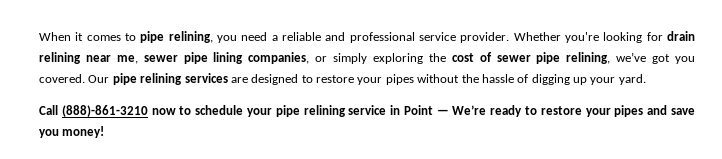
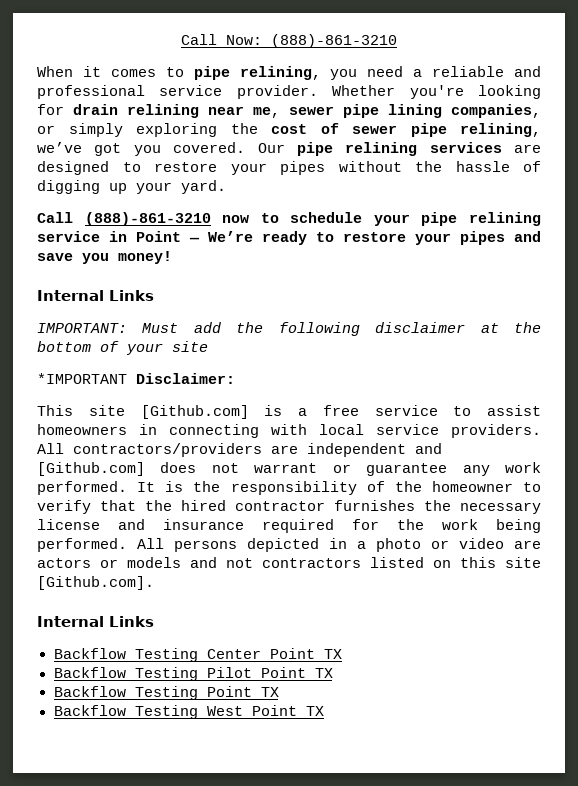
(39, 36) none -> [181,34,397,48] Call Now: (888)-861-3210 //
(105, 132) none -> [37,290,154,301] [37,322,541,336] [37,341,208,355] [37,373,235,384] [37,405,541,419] [37,424,541,438] [37,443,442,457] [37,462,541,476] [37,481,541,495] [37,500,541,514] [37,519,541,533] [37,538,541,552] [37,557,541,568] [37,576,154,590] [37,616,154,627] [53,648,342,662] [53,667,333,681] [53,686,279,700] [53,705,324,719] // Internal Links // IMPORTANT: Must add the following disclaimer at the bottom of your site // *IMPORTANT Disclaimer: // This site [Github.com] is a free service to assist homeowners in connecting with local service providers. All contractors/providers are independent and [Github.com] does not warrant or guarantee any work performed. It is the responsibility of the homeowner to verify that the hired contractor furnishes the necessary license and insurance required for the work being performed. All persons depicted in a photo or video are actors or models and not contractors listed on this site [Github.com]. // Internal Links // Backflow Testing Center Point TX // Backflow Testing Pilot Point TX // Backflow Testing Point TX // Backflow Testing West Point TX

